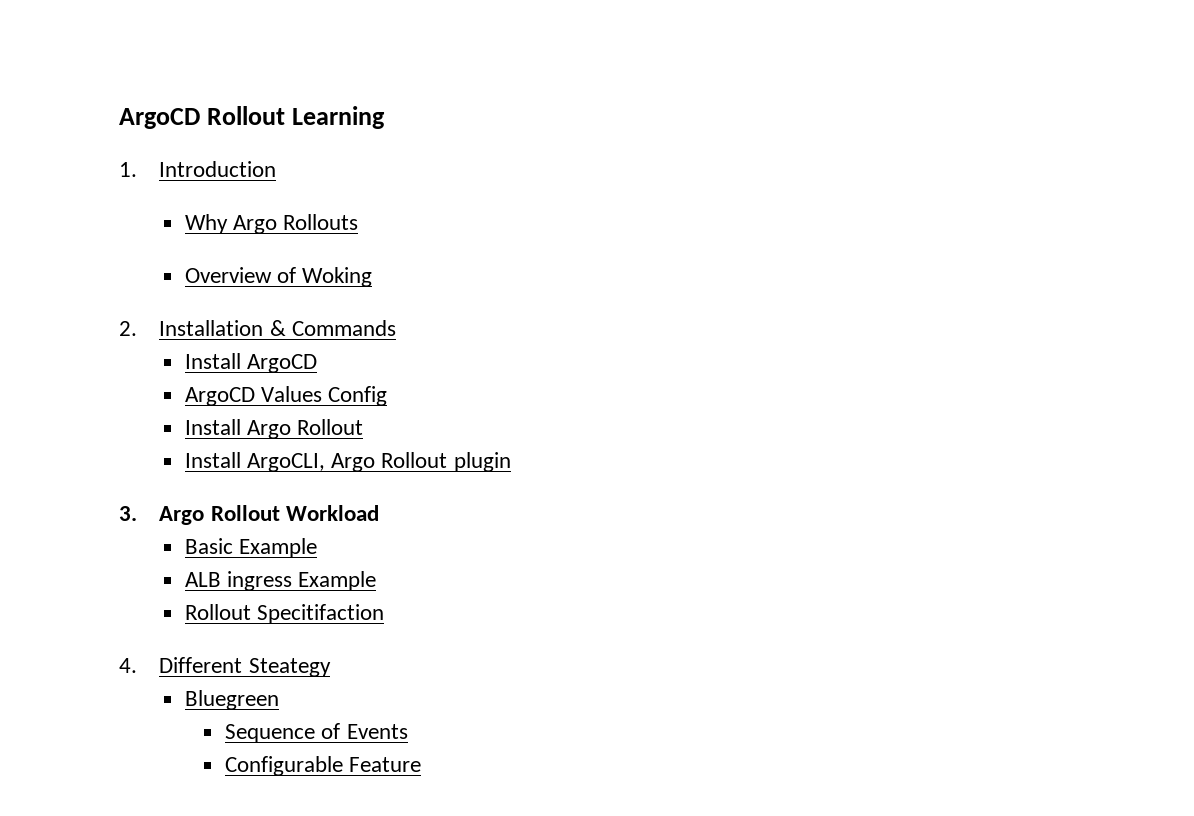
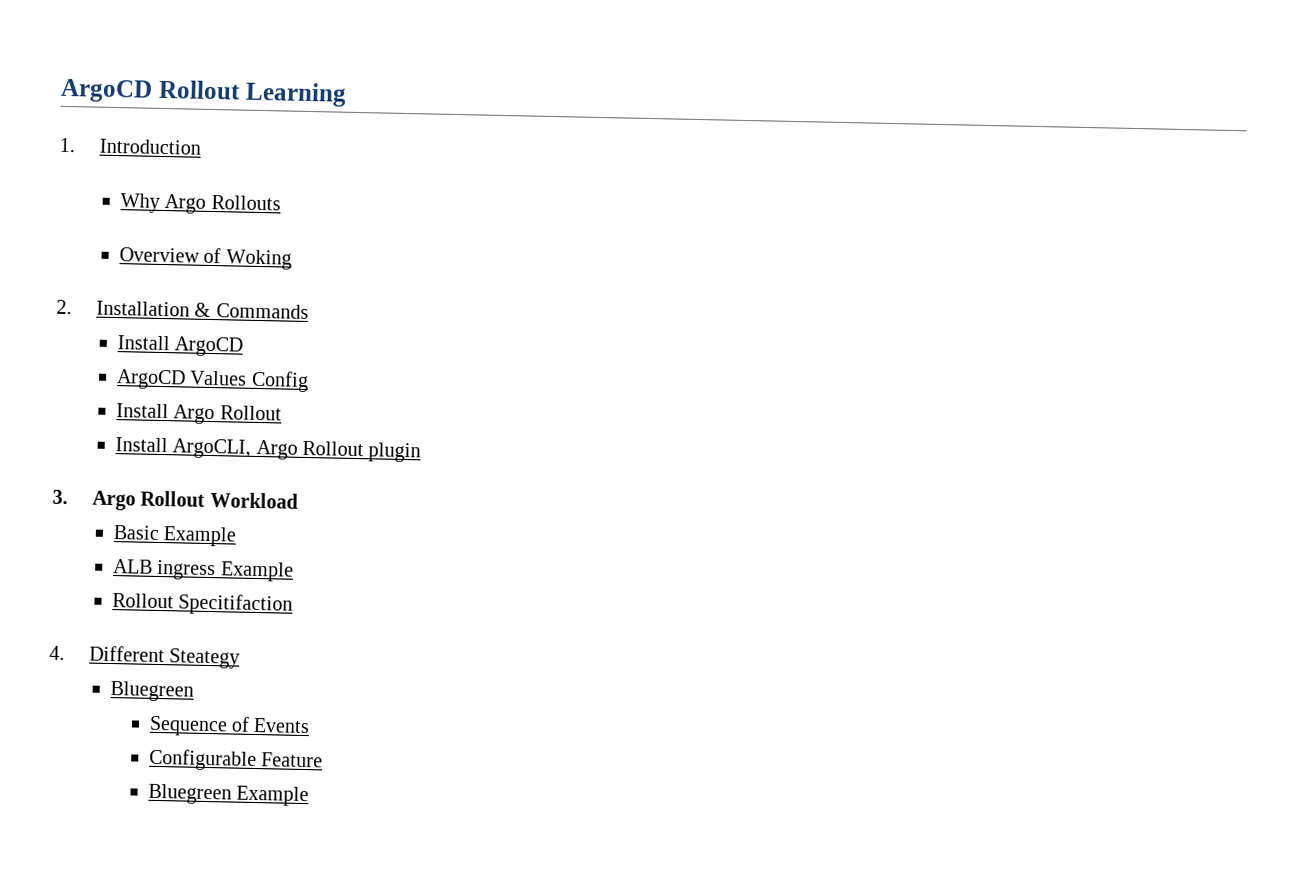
(422, 764) none -> [147,783,309,807] // Bluegreen Example

